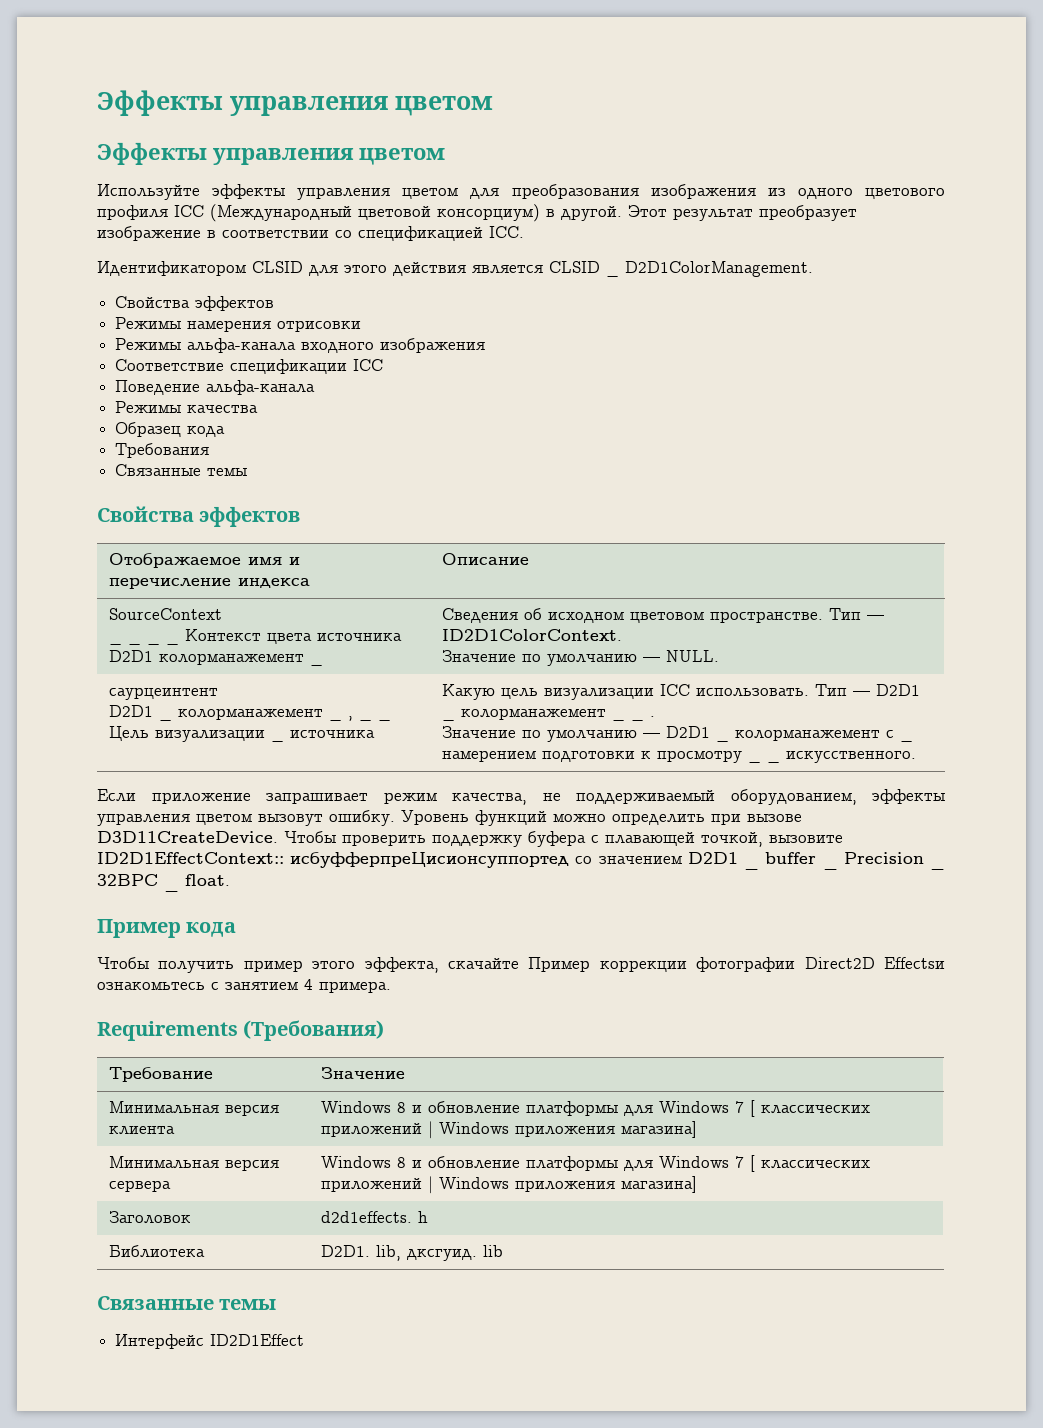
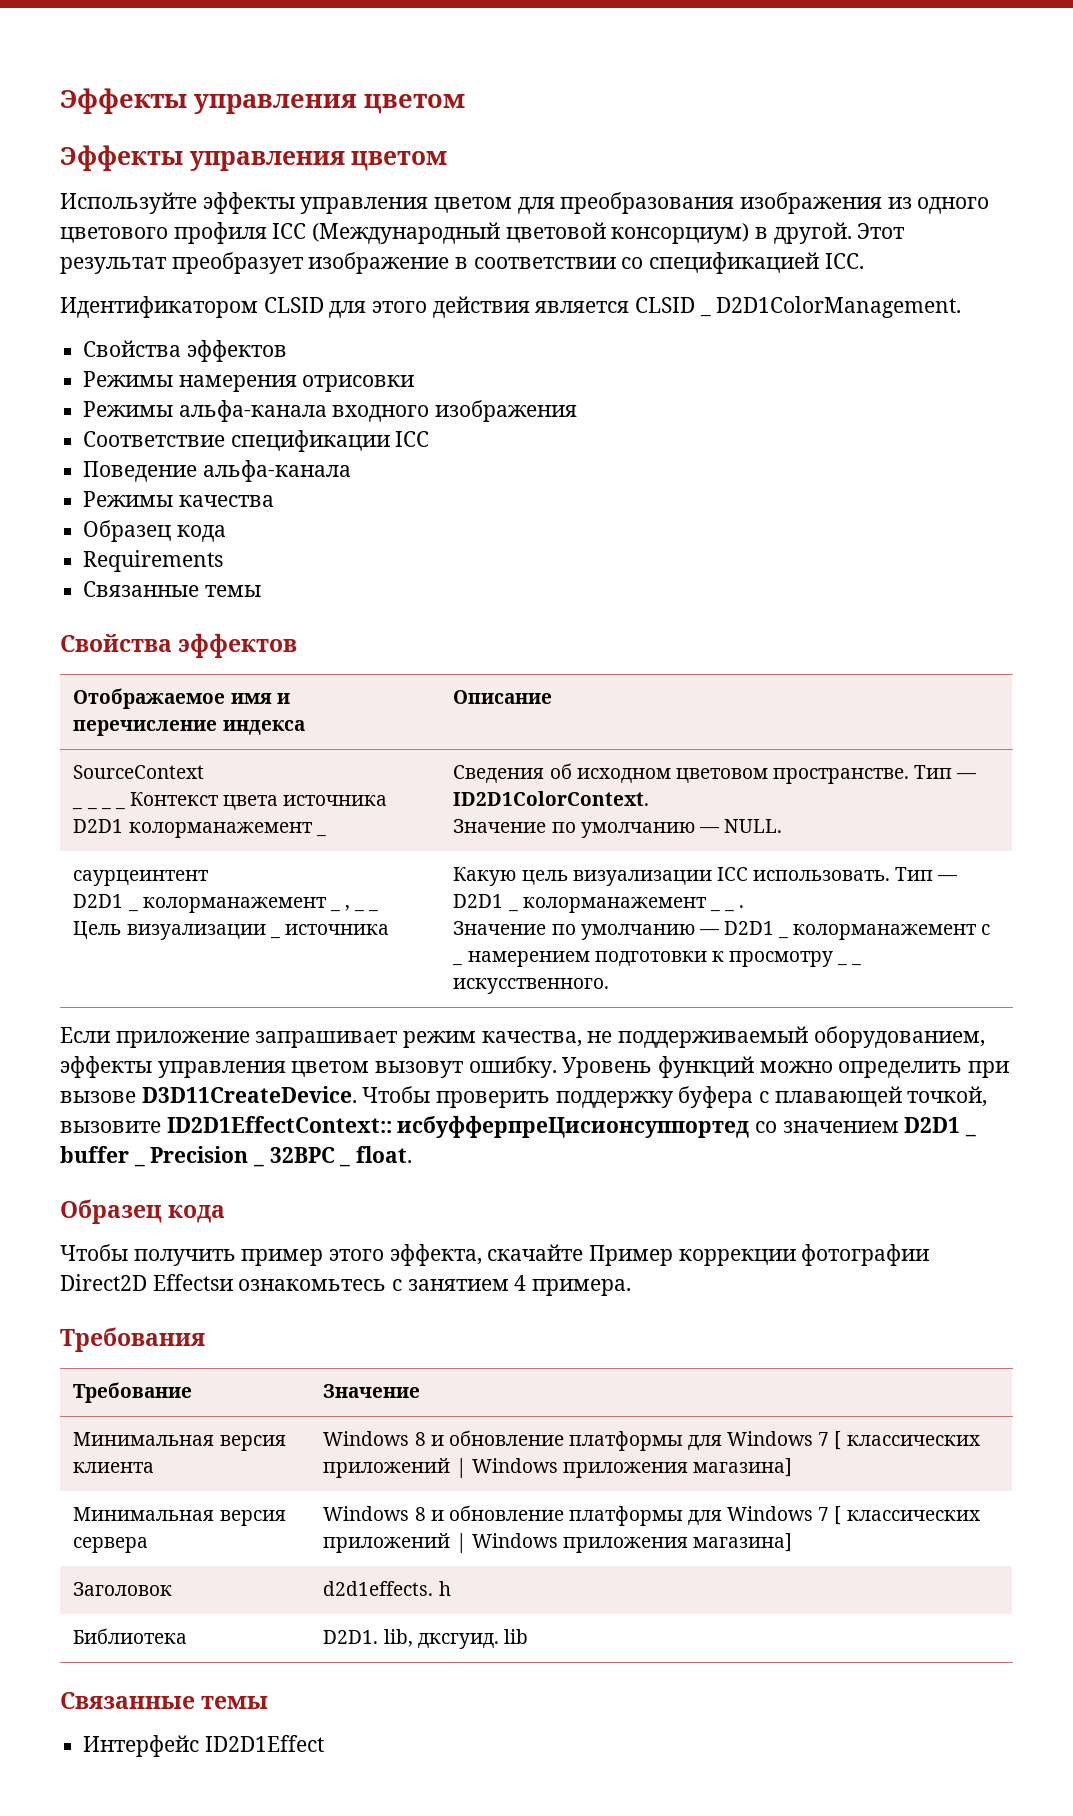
[115,443,210,458] Требования -> [83,550,224,572] Requirements
[97,919,181,938] Пример -> [60,1199,162,1224] Образец
[97,1020,385,1041] Requirements (Требования) -> [60,1327,205,1352] Требования

